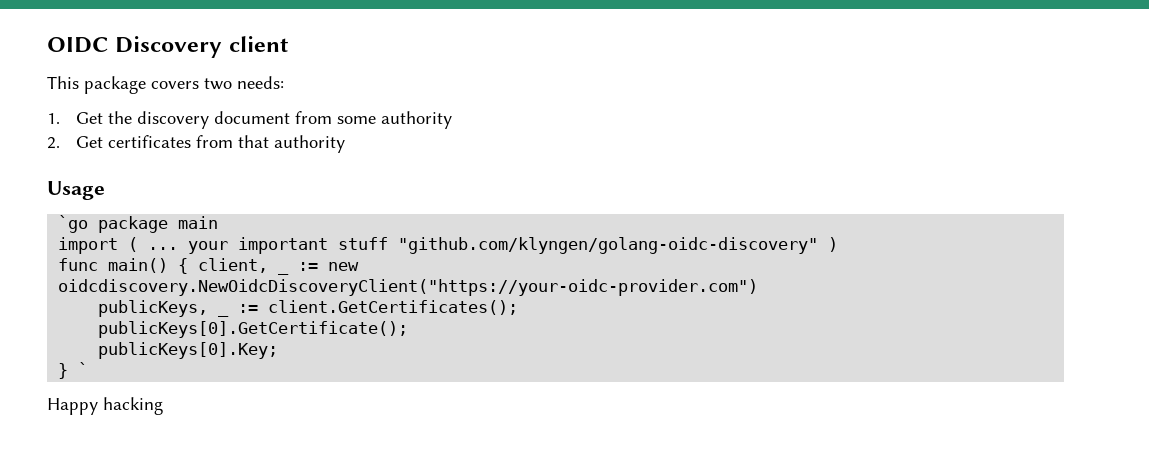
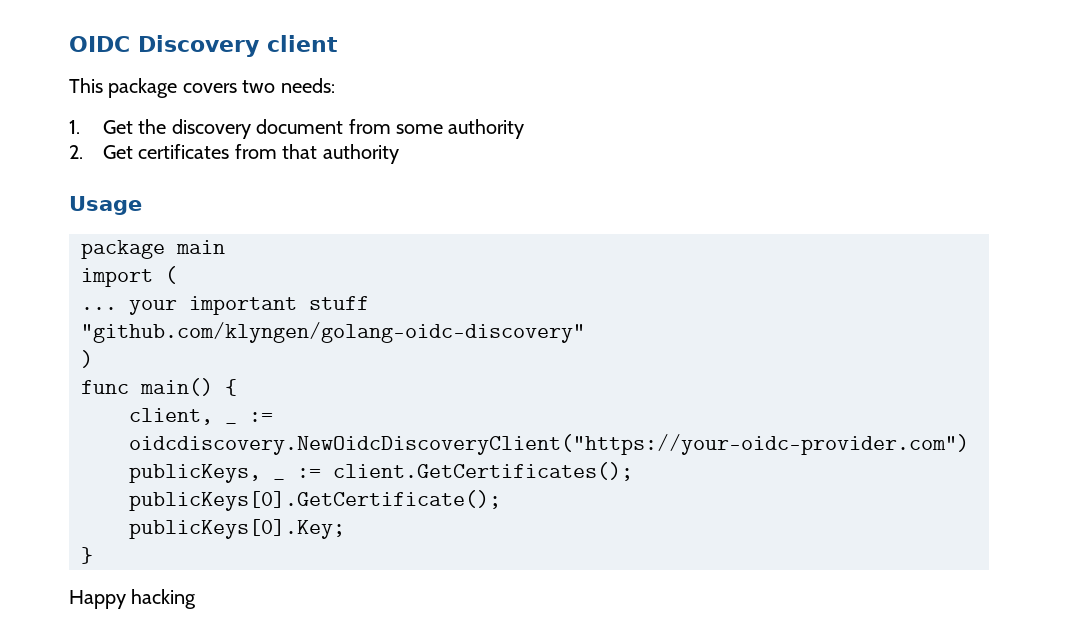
[58,215,89,233] `go -> (142, 205) none
(139, 244) none -> (177, 275) //
(389, 243) none -> (369, 303) //
(819, 245) none -> (585, 332) //
(189, 266) none -> (237, 387) //
[328,262,360,271] new -> (273, 417) none
[78,362,89,376] ` -> (93, 555) none

